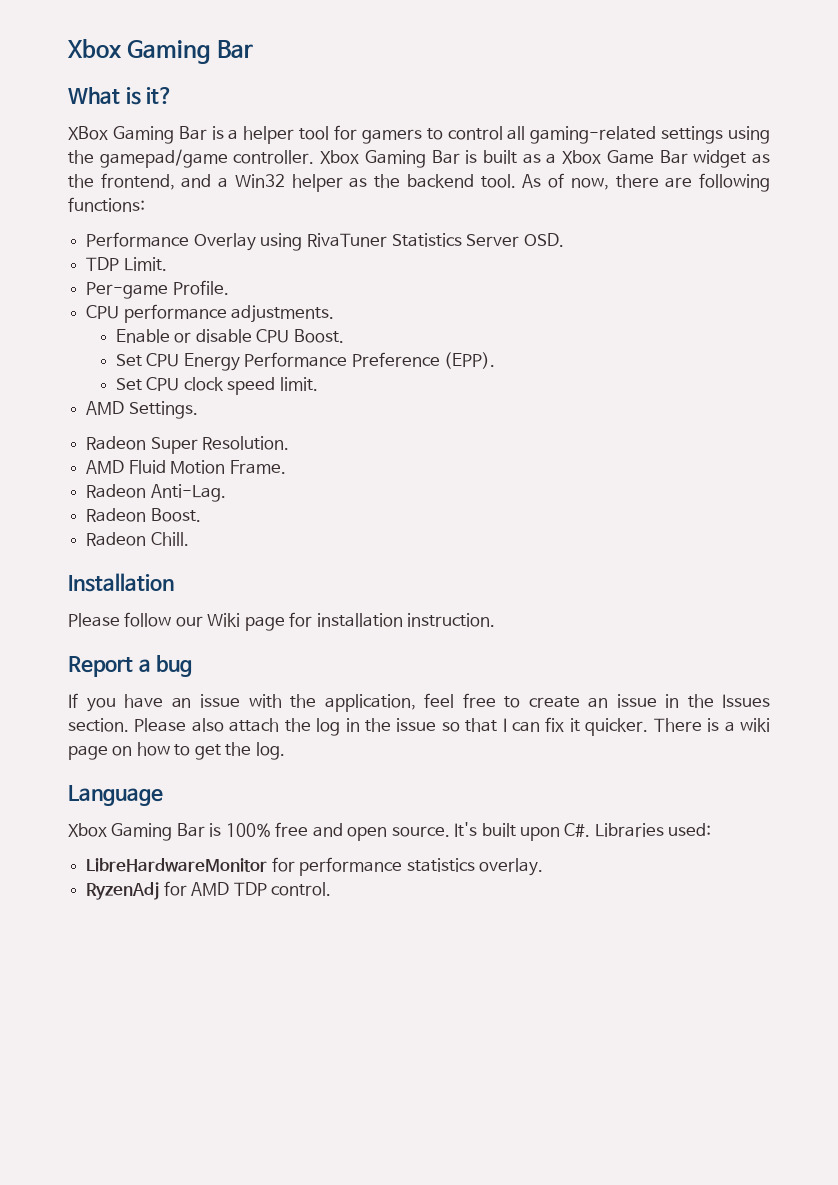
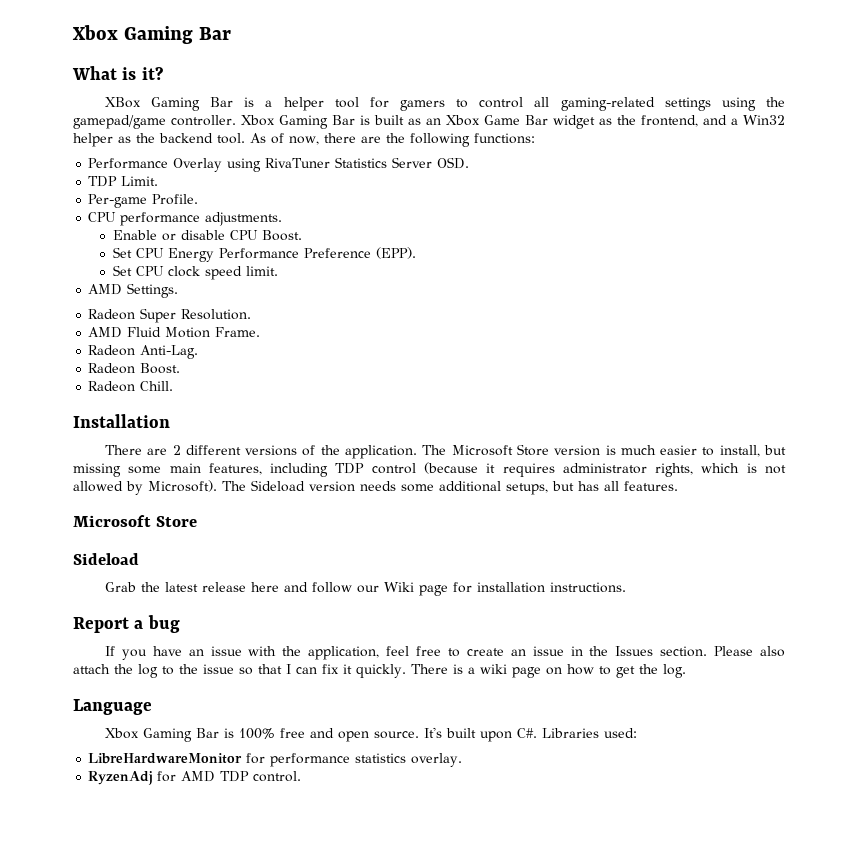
[546,153,557,164] a -> [426,118,441,125] an
(693, 182) none -> [385,133,405,143] the
[68,613,120,627] Please -> [104,444,786,459] [73,462,787,477] [73,480,678,495] [73,515,197,527] [73,553,139,565] [104,582,308,592] There are 2 different versions of the application. The Microsoft Store version is much easier to install, but missing some main features, including TDP control (because it requires administrator rights, which is not allowed by Microsoft). The Sideload version needs some additional setups, but has all features. // Microsoft Store // Sideload // Grab the latest release here and
[407,613,496,627] instruction. -> [549,582,626,593] instructions.
[345,718,360,732] in -> [162,666,174,675] to
[585,718,649,736] quicker. -> [356,664,406,678] quickly.

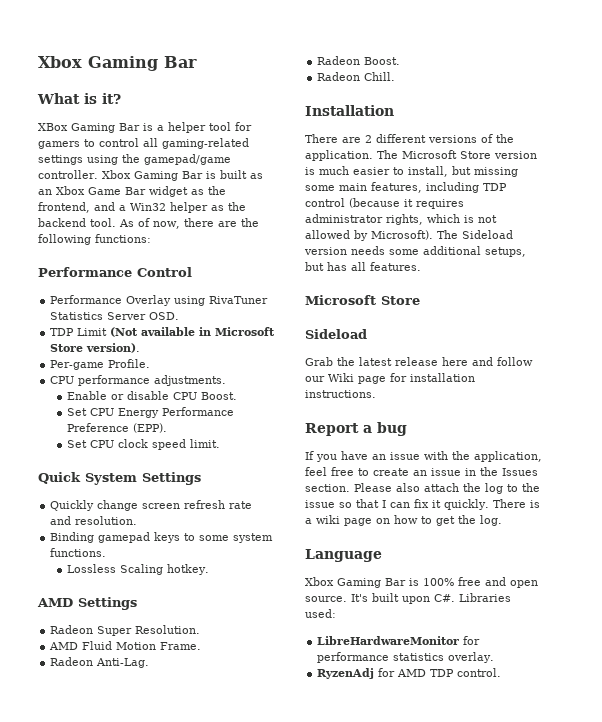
(535, 138) none -> [38,267,192,277] // Performance Control
[121,176,159,186] Limit. -> [77,327,276,337] [50,343,141,353] Limit (Not available in Microsoft Store version).
[88,283,179,298] // AMD Settings. -> [38,472,201,485] [50,500,253,511] [50,516,138,525] [50,532,274,543] [50,548,107,557] [66,564,209,575] [37,597,137,610] // Quick System Settings // Quickly change screen refresh rate and resolution. // Binding gamepad keys to some system functions. // Lossless Scaling hotkey. // AMD Settings

